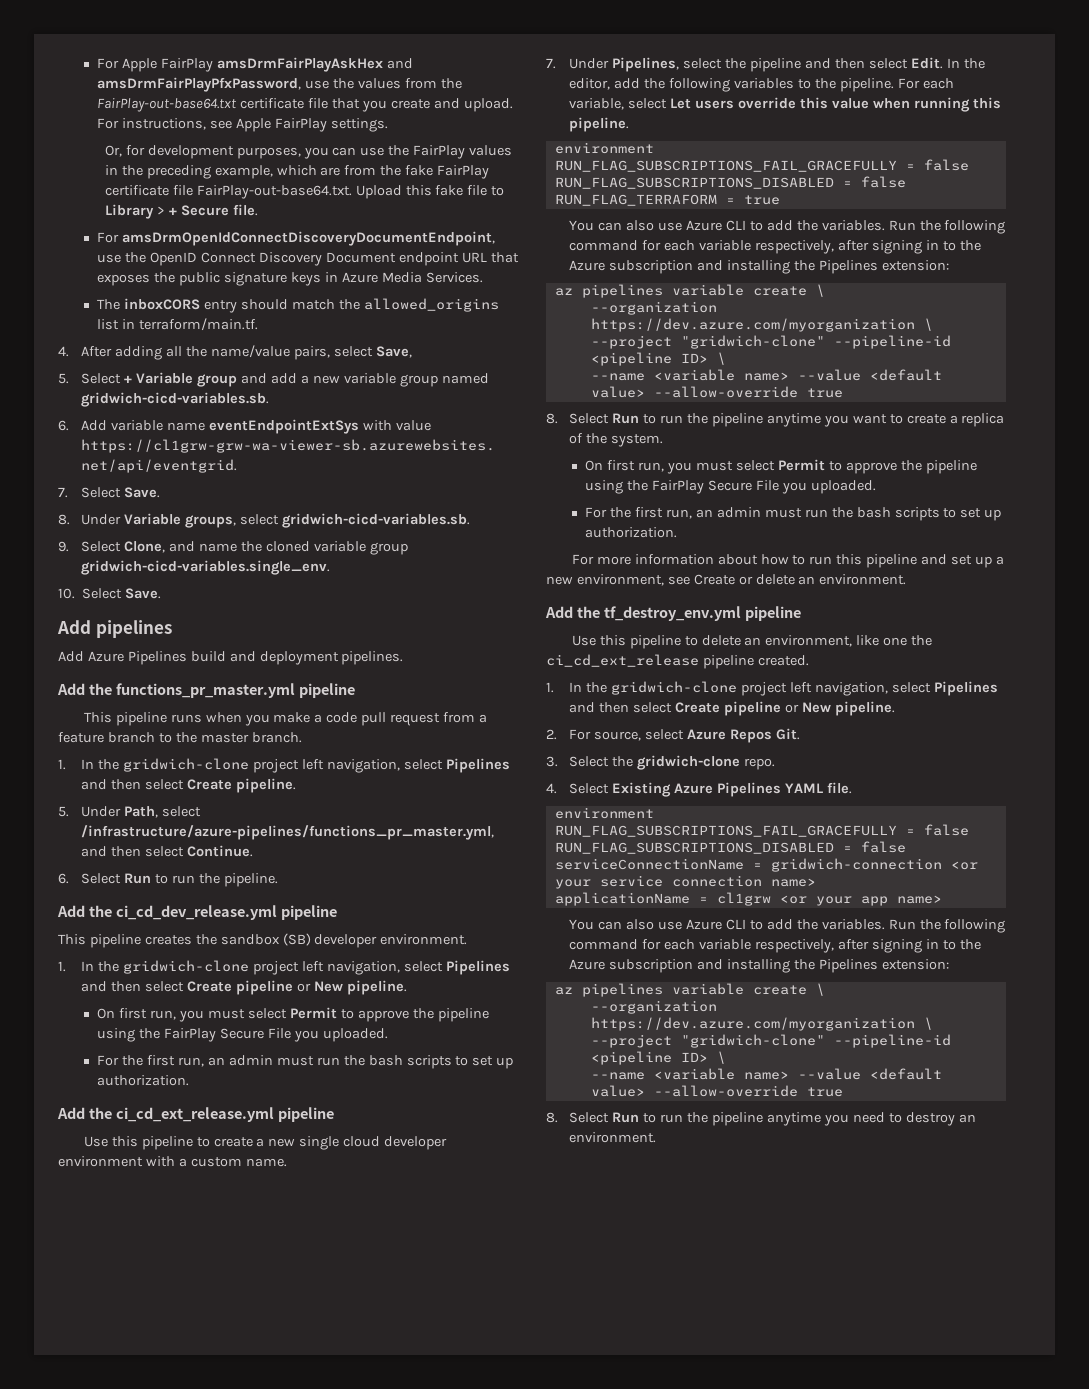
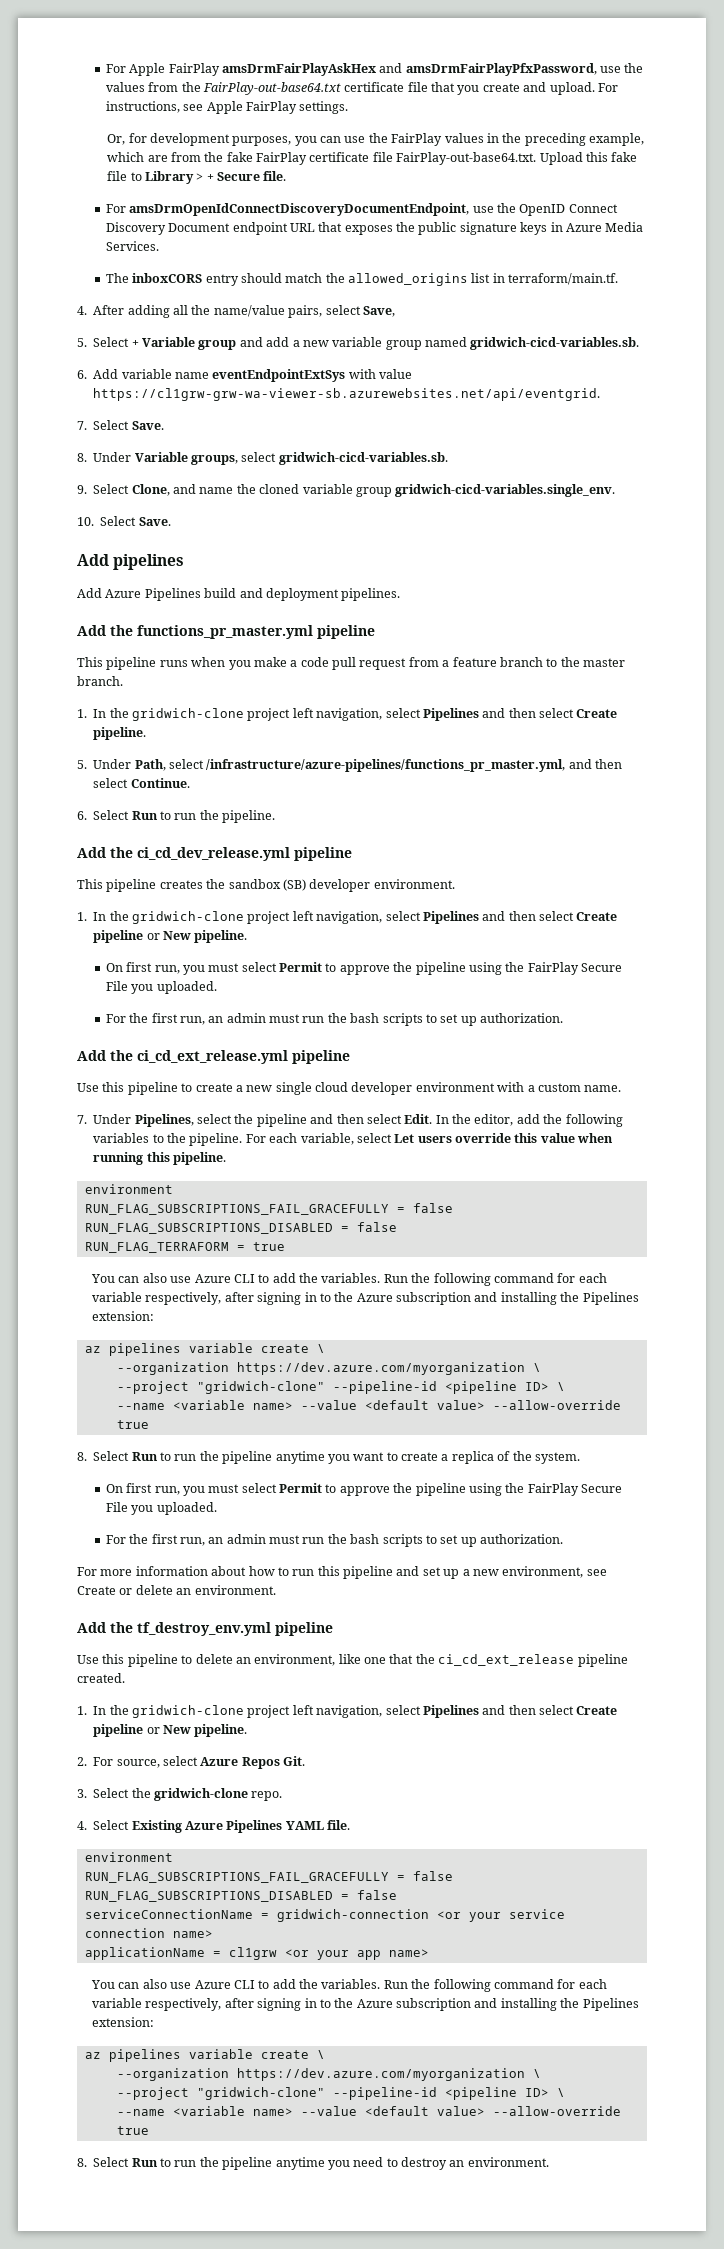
(908, 641) none -> [389,1654,414,1664] that

